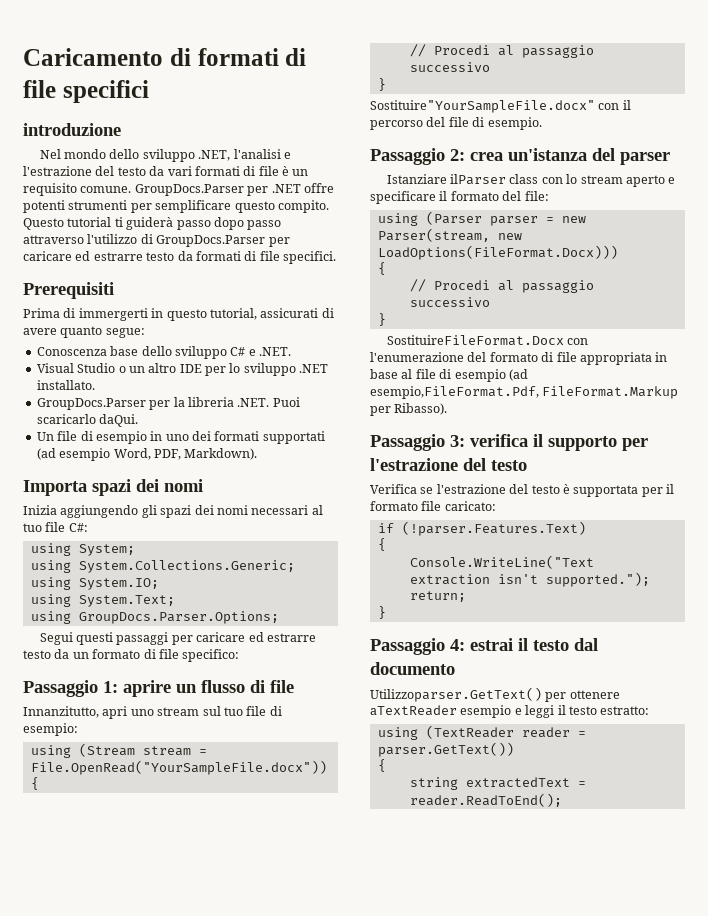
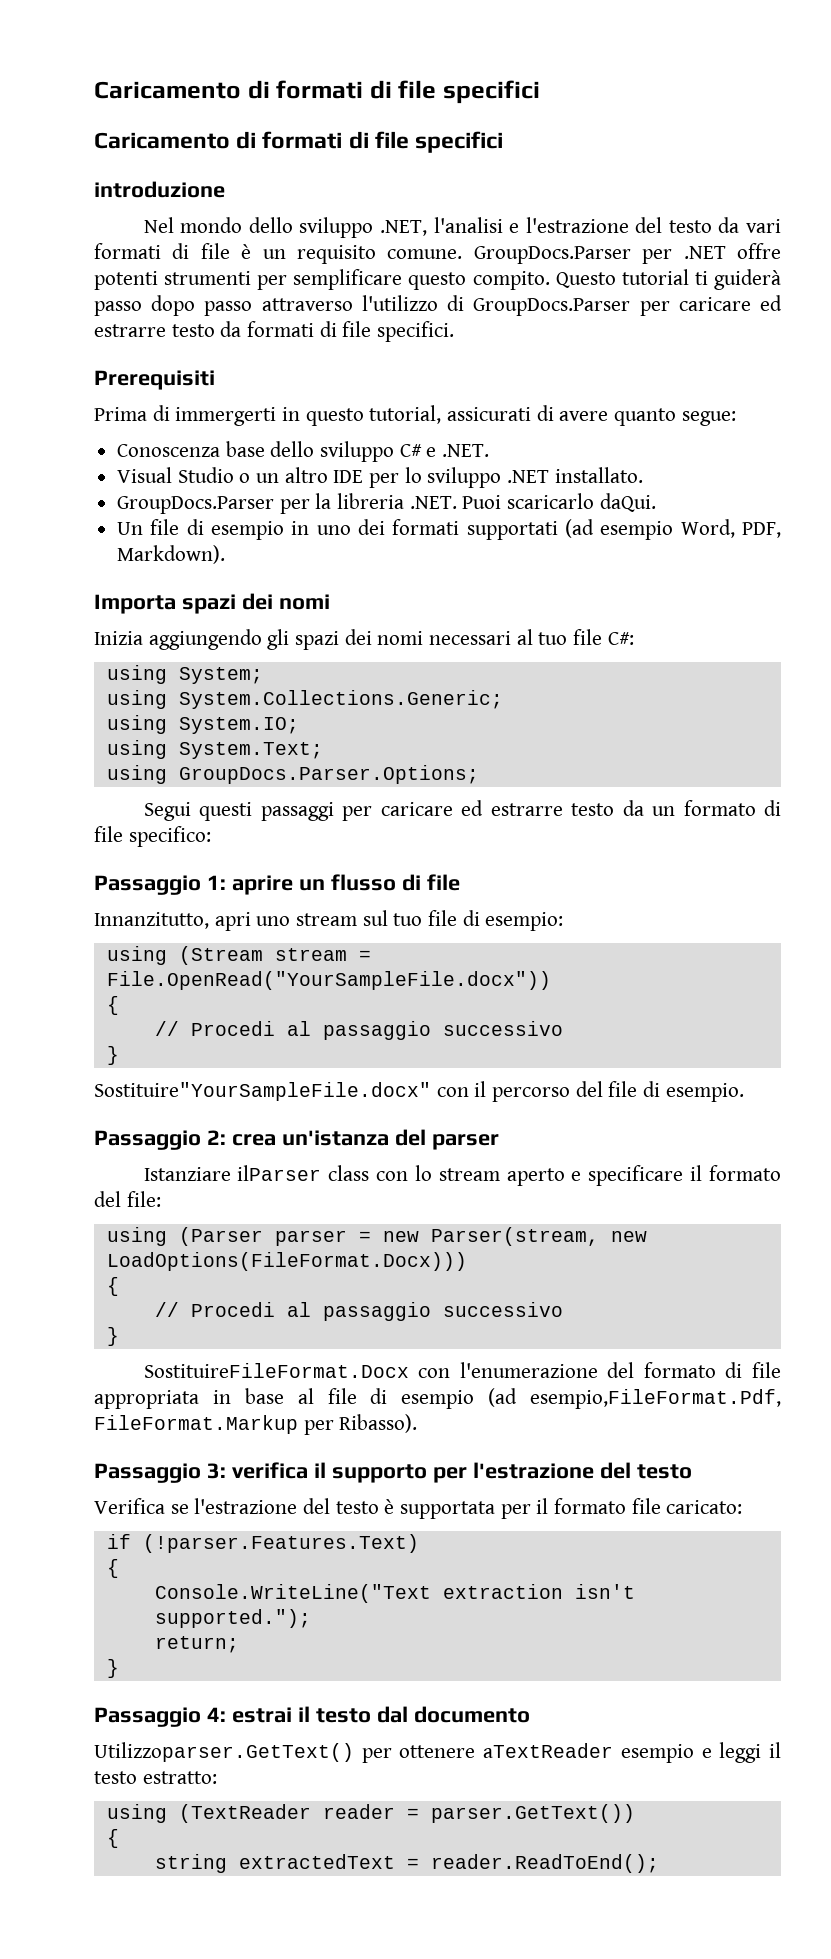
[23,48,307,66] [23,80,149,103] Caricamento di formati di file specifici -> [94,80,541,104] [94,131,504,153] Caricamento di formati di file specifici // Caricamento di formati di file specifici

